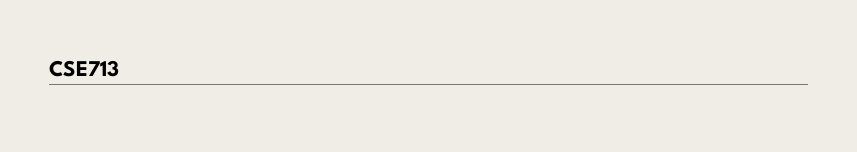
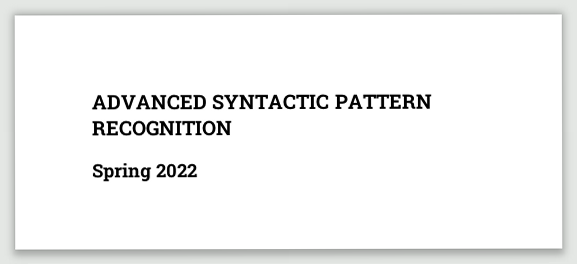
[49,60,119,77] CSE713 -> [91,93,432,111] [91,120,233,137] [92,162,198,182] ADVANCED SYNTACTIC PATTERN RECOGNITION // Spring 2022

